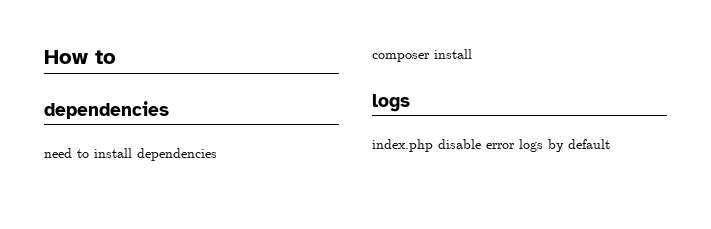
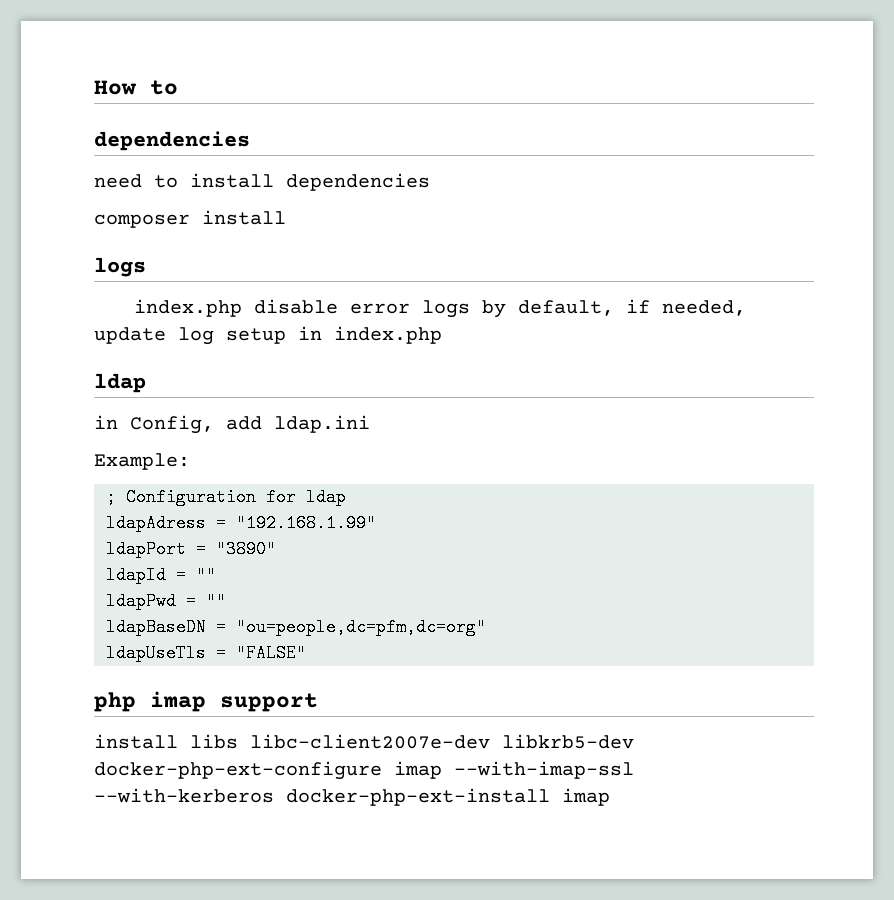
[568,139,610,149] default -> [517,299,746,316] [94,326,442,345] [94,373,146,393] [94,415,370,434] [94,453,190,470] [106,488,346,506] [106,514,376,532] [106,540,276,558] [106,566,216,584] [106,592,226,610] [106,618,486,636] [106,644,306,662] [94,691,318,712] [94,734,634,749] [94,761,634,780] [94,788,610,806] default, if needed, update log setup in index.php // ldap // in Config, add ldap.ini // Example: // ; Configuration for ldap // ldapAdress = "192.168.1.99" // ldapPort = "3890" // ldapId = "" // ldapPwd = "" // ldapBaseDN = "ou=people,dc=pfm,dc=org" // ldapUseTls = "FALSE" // php imap support // install libs libc-client2007e-dev libkrb5-dev docker-php-ext-configure imap --with-imap-ssl --with-kerberos docker-php-ext-install imap

